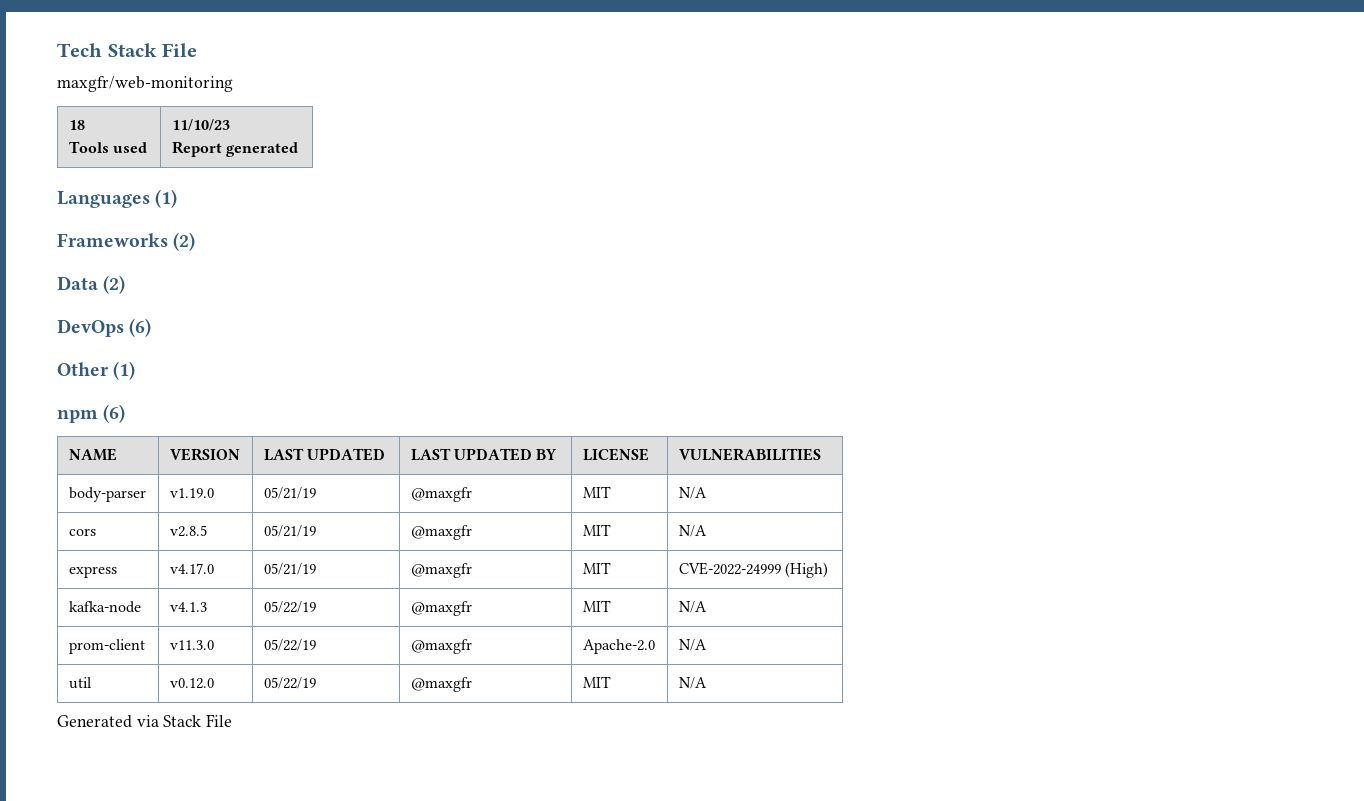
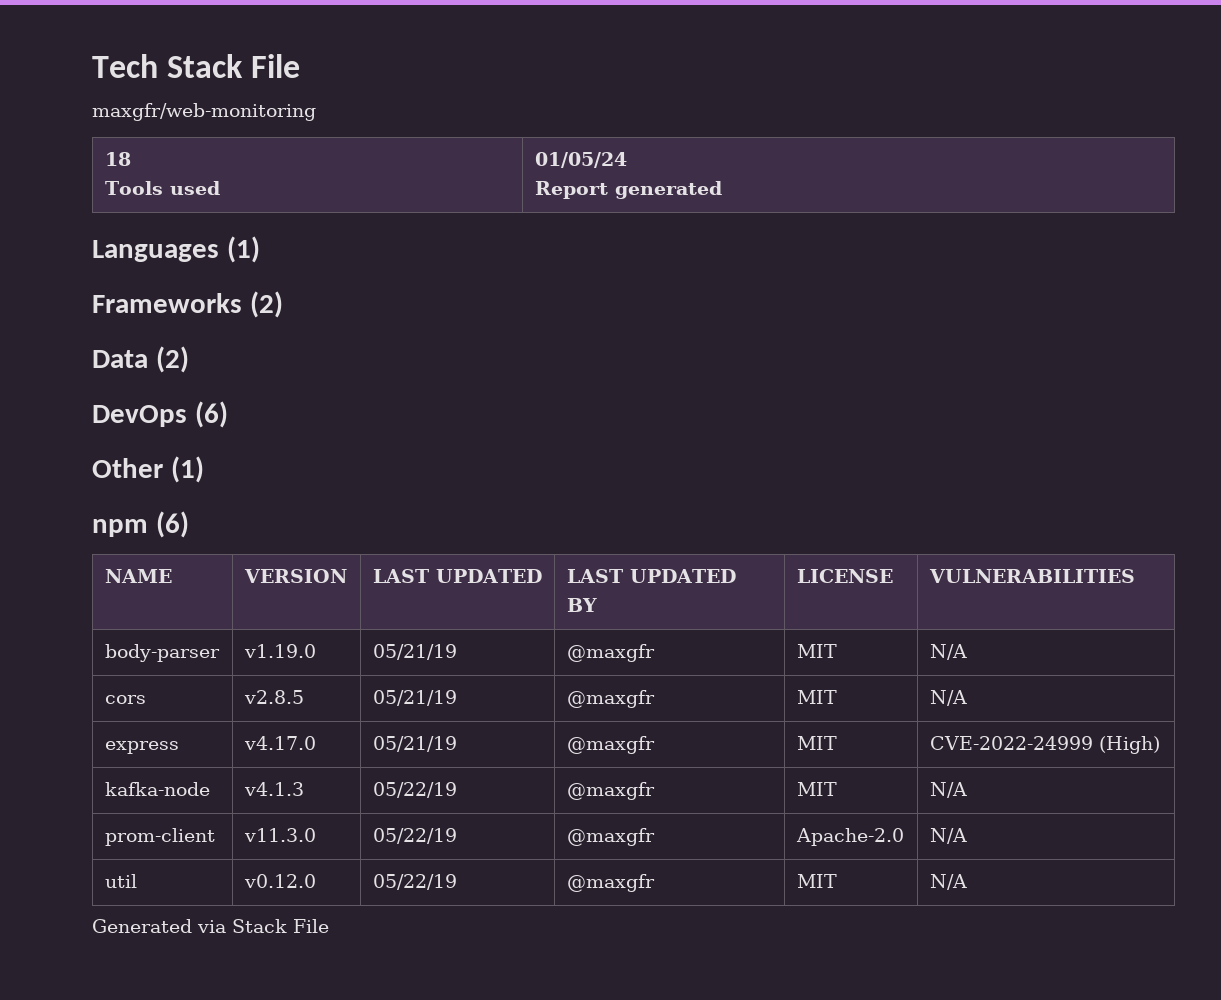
[171,119,230,131] 11/10/23 -> [534,152,627,168] 01/05/24

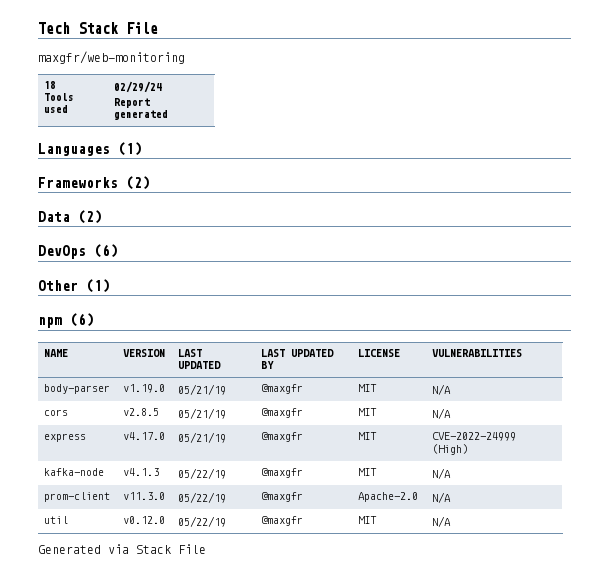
[534,152,627,168] 01/05/24 -> [114,81,163,93] 02/29/24

